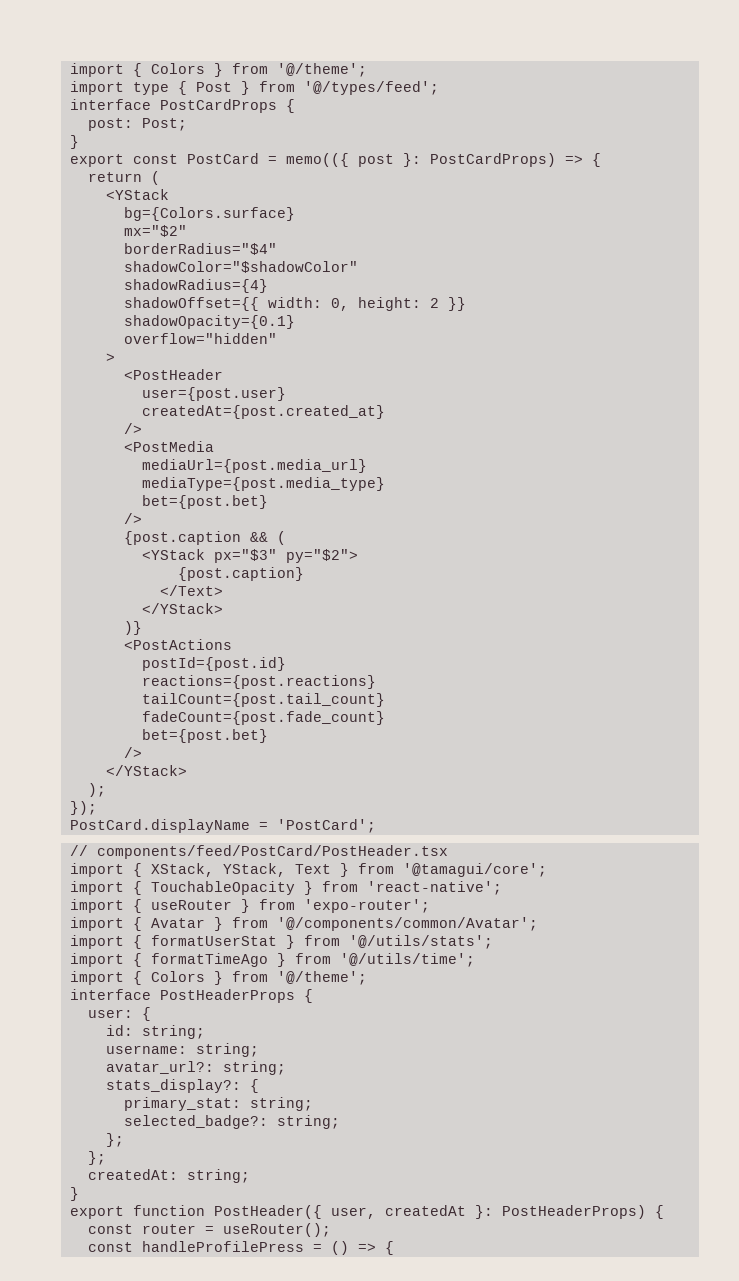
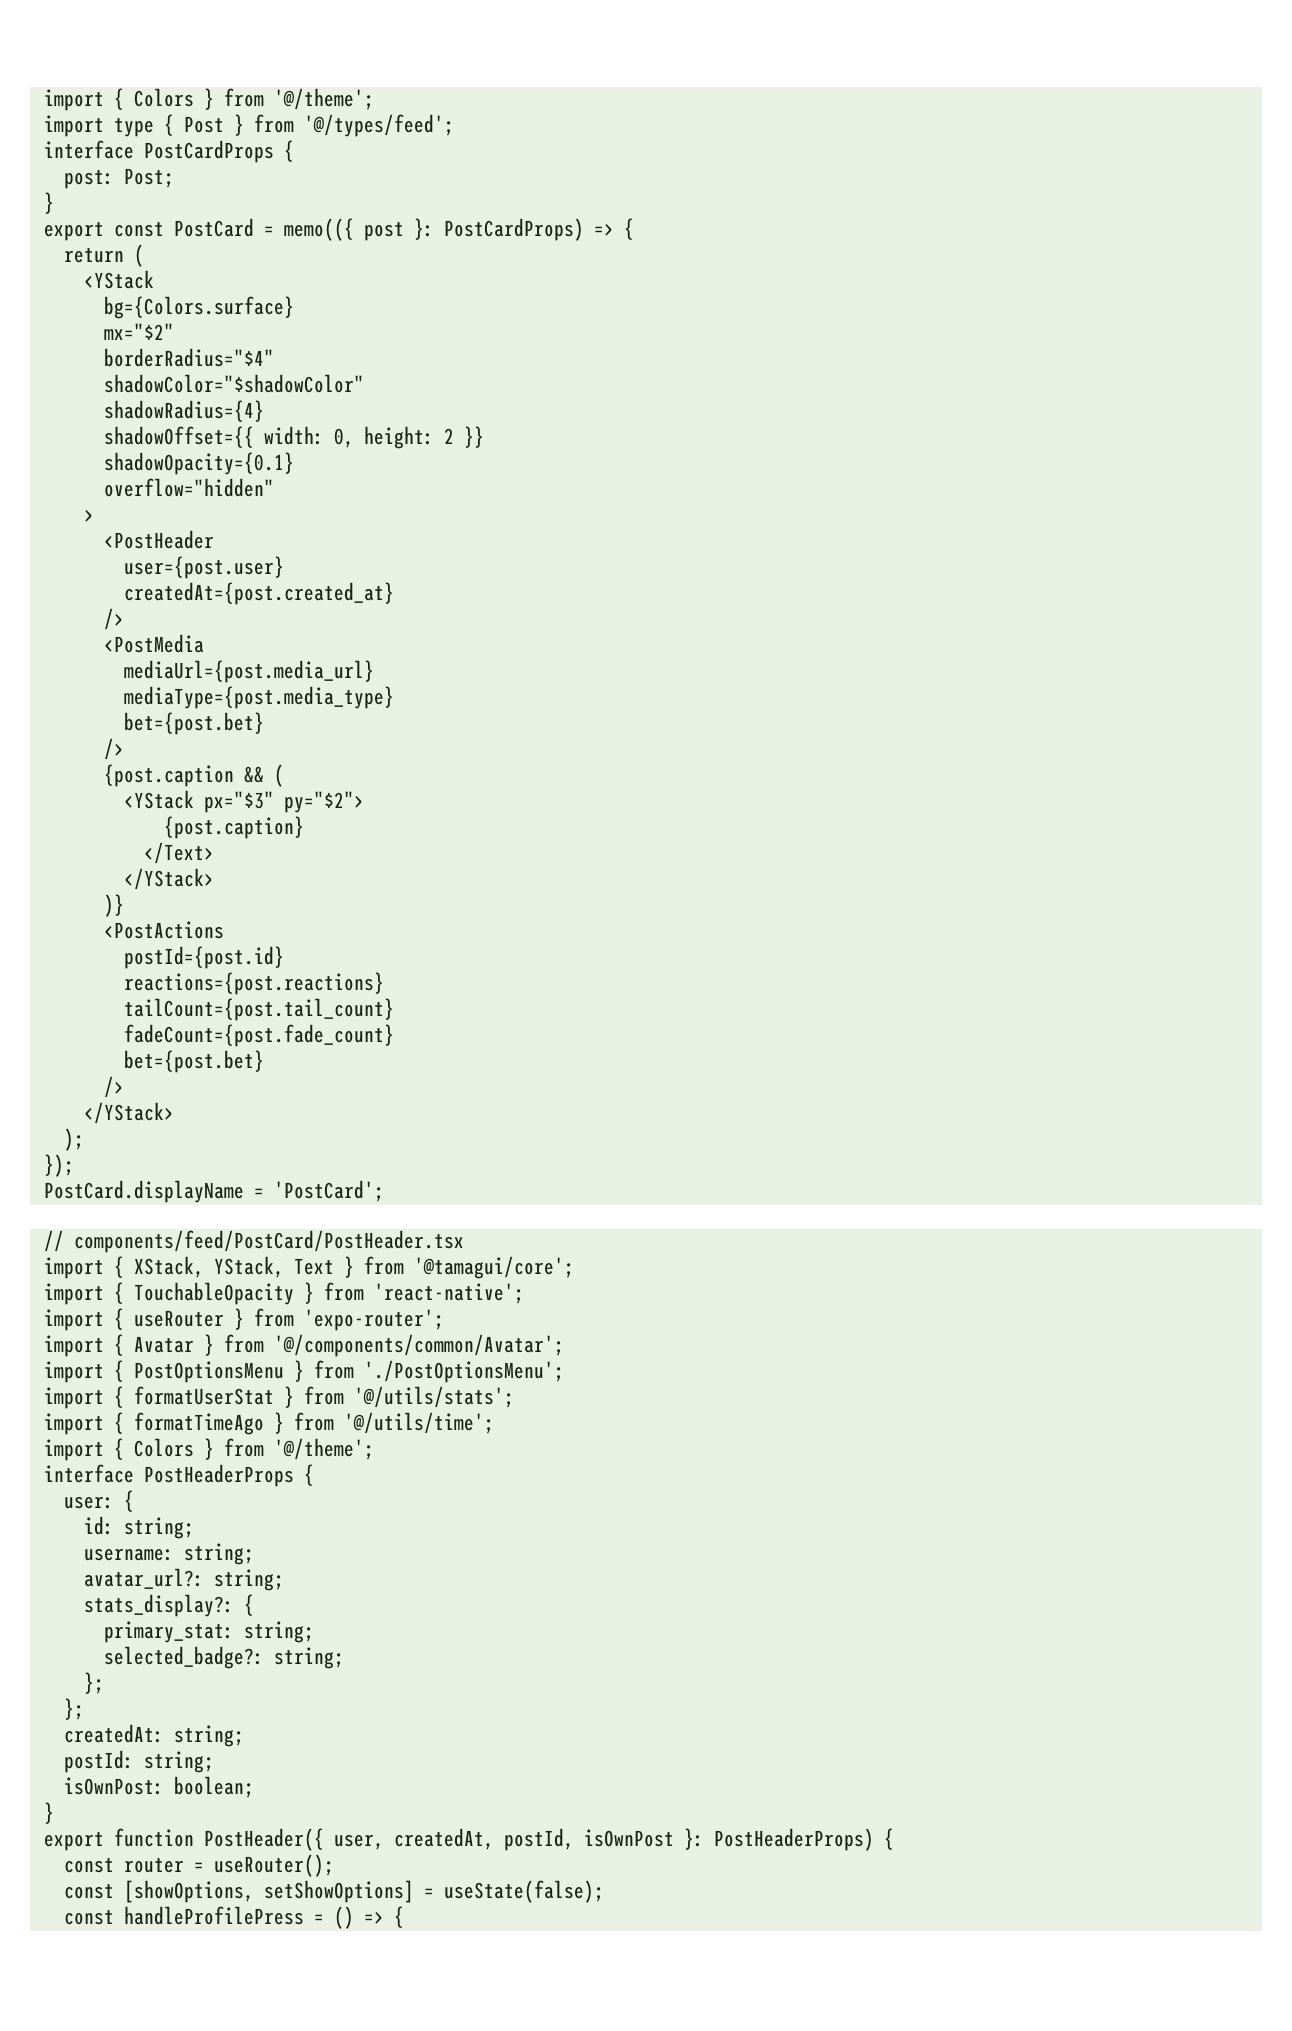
(538, 924) none -> [43,1360,564,1383] // import { PostOptionsMenu } from './PostOptionsMenu';
(250, 1176) none -> [63,1750,214,1773] [63,1776,254,1798] // postId: string; // isOwnPost: boolean;
[384,1205,466,1216] createdAt -> [393,1828,674,1851] createdAt, postId, isOwnPost
(331, 1230) none -> [63,1880,604,1903] // const [showOptions, setShowOptions] = useState(false);

